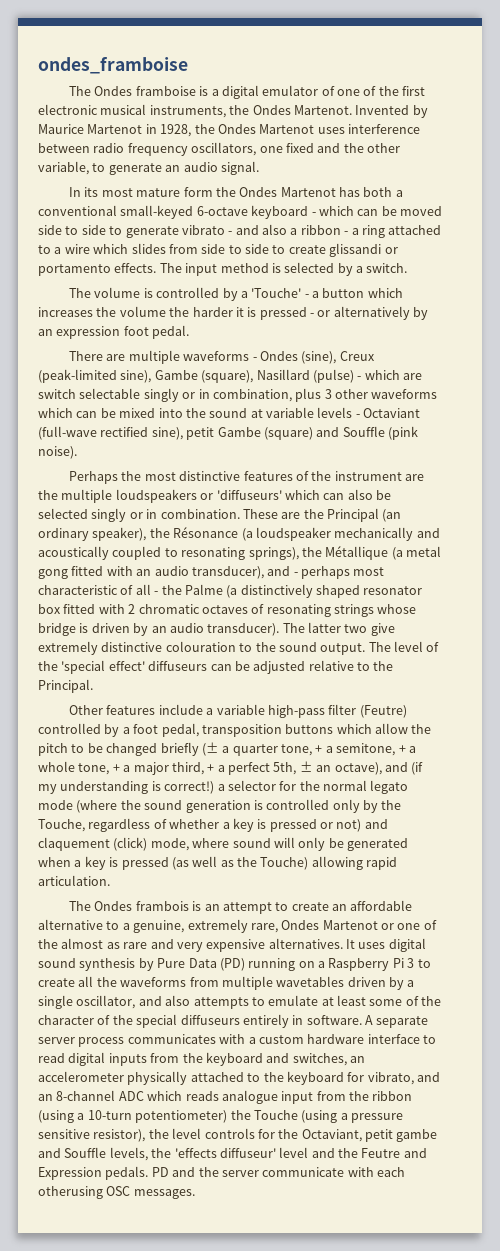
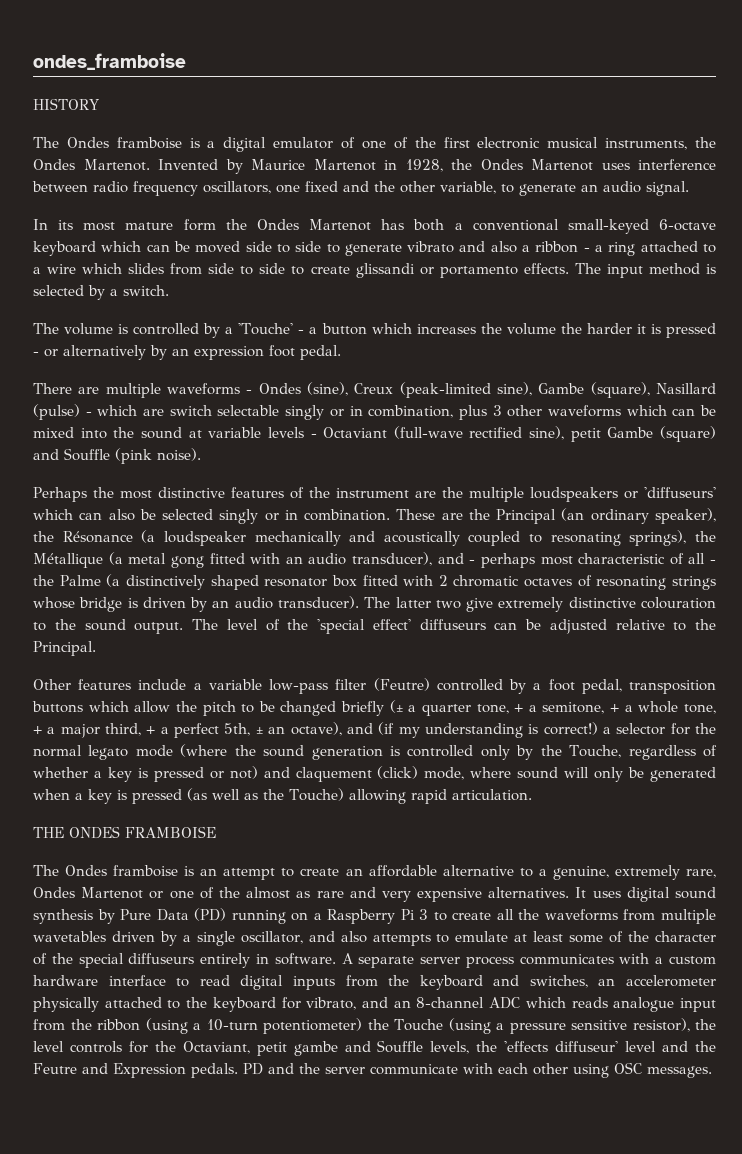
(188, 65) none -> [33,98,99,110] // HISTORY
[311,212,316,216] - -> (96, 248) none
[228,231,233,235] - -> (455, 247) none
[267,705,325,718] high-pass -> [269,679,329,694] low-pass
[69,901,189,911] // The Ondes frambois -> [33,826,216,839] [33,865,179,877] // THE ONDES FRAMBOISE // The Ondes framboise
[38,1186,103,1199] otherusing -> [533,1063,609,1078] other using

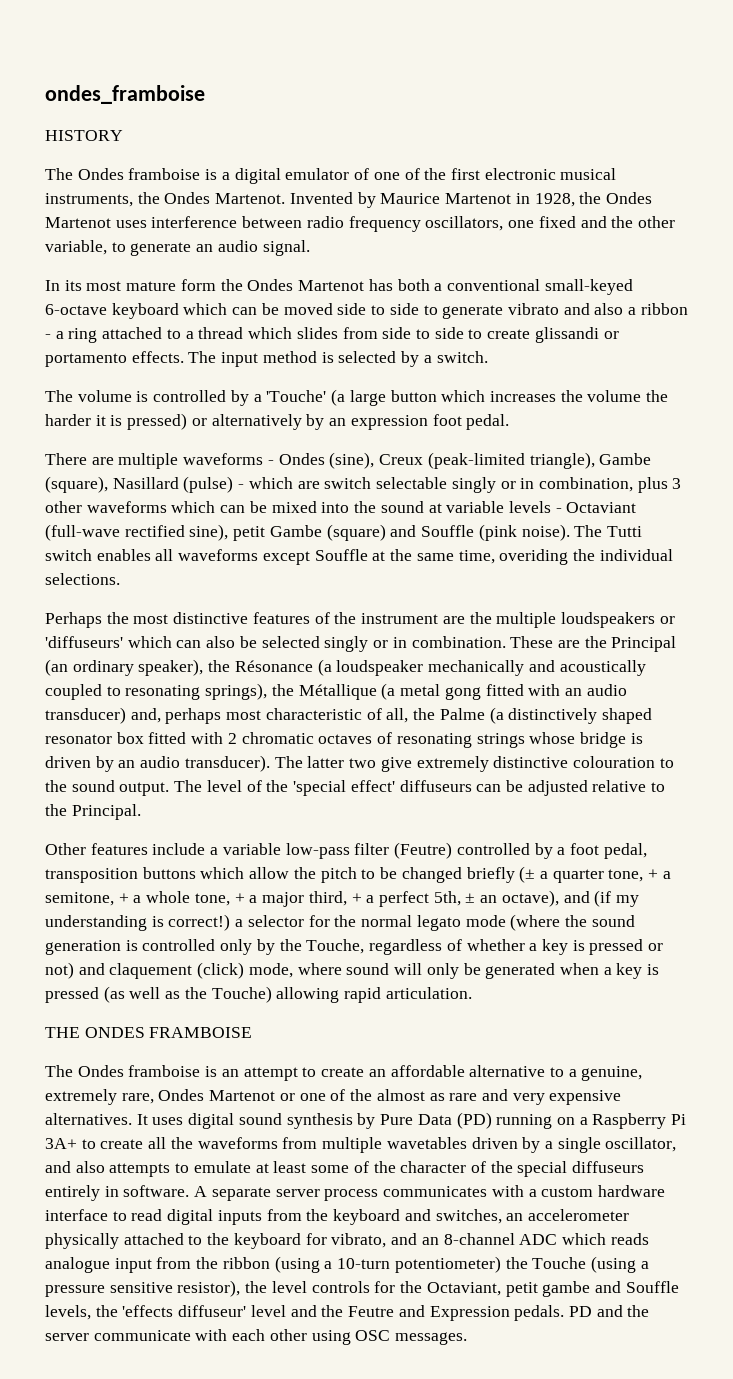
[47,264,77,274] wire -> [198,327,244,339] thread
[298,327,318,334] - a -> [331,389,386,406] (a large
[665,323,716,338] [33,351,39,356] pressed - -> [127,413,188,430] pressed)
[496,382,532,396] sine), -> [529,452,595,469] triangle),
(201, 454) none -> [574,525,642,537] [45,549,673,565] [45,573,120,585] The Tutti switch enables all waveforms except Souffle at the same time, overiding the individual selections.
[352,552,476,566] transducer), and - -> [45,707,161,724] transducer) and,
[688,553,716,564] all - -> [386,708,409,723] all,
[419,909,429,920] 3 -> [45,1138,77,1149] 3A+

